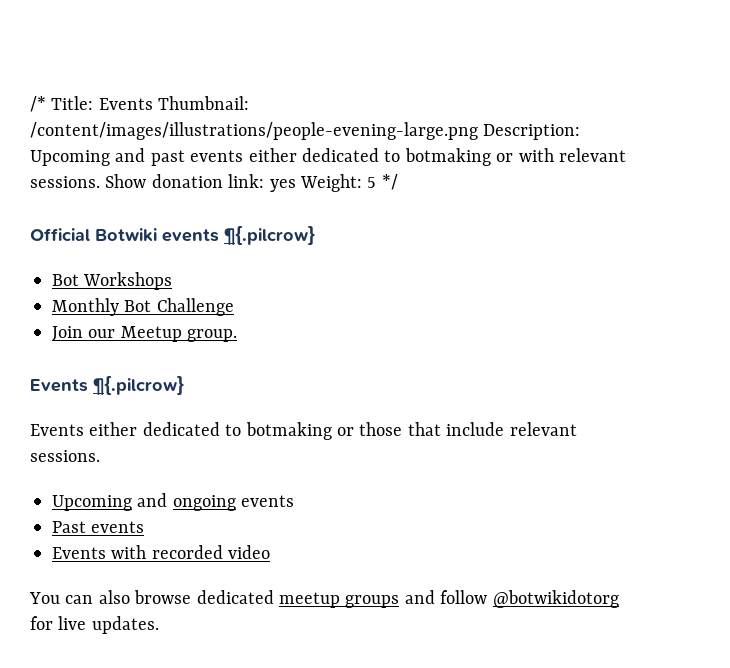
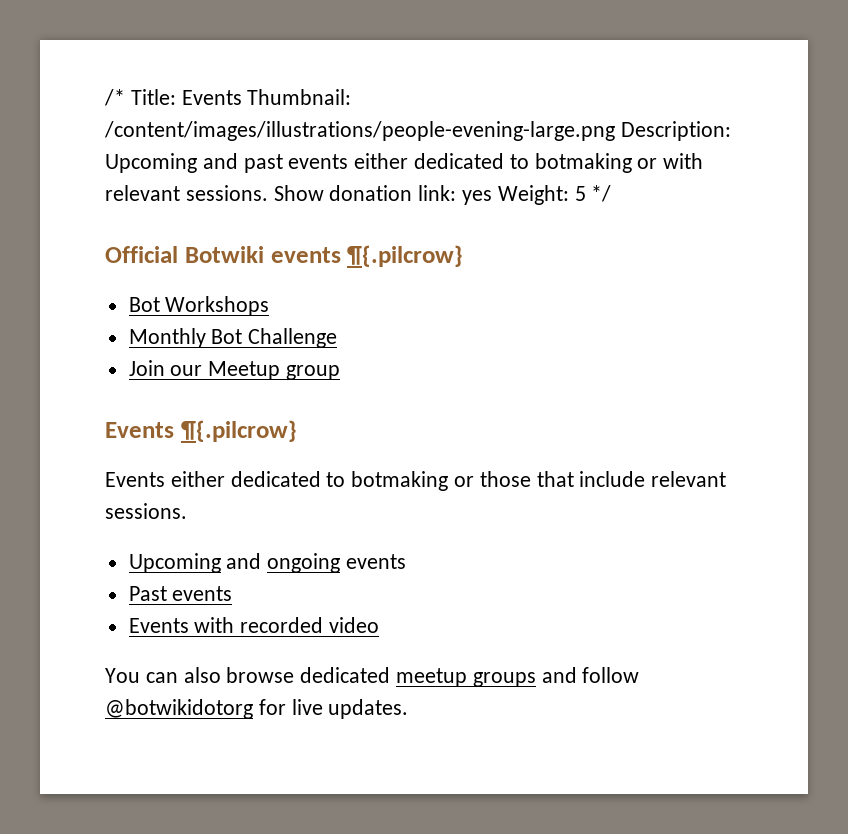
[187,329,238,342] group. -> [286,365,341,380] group

